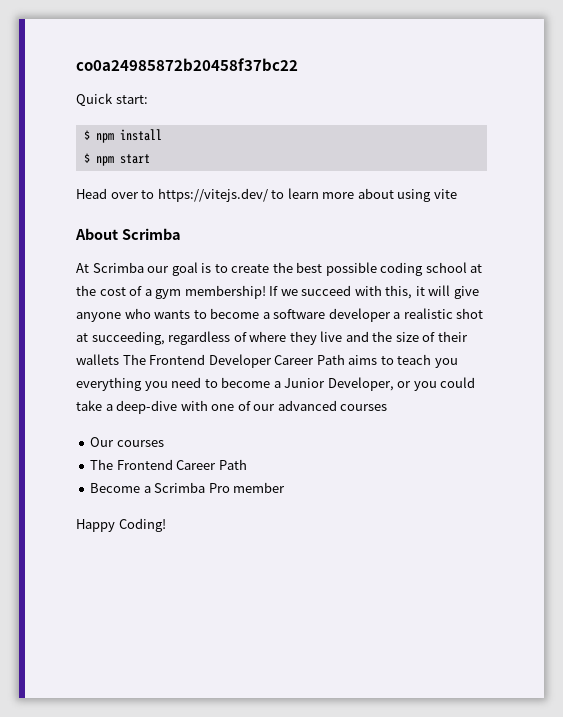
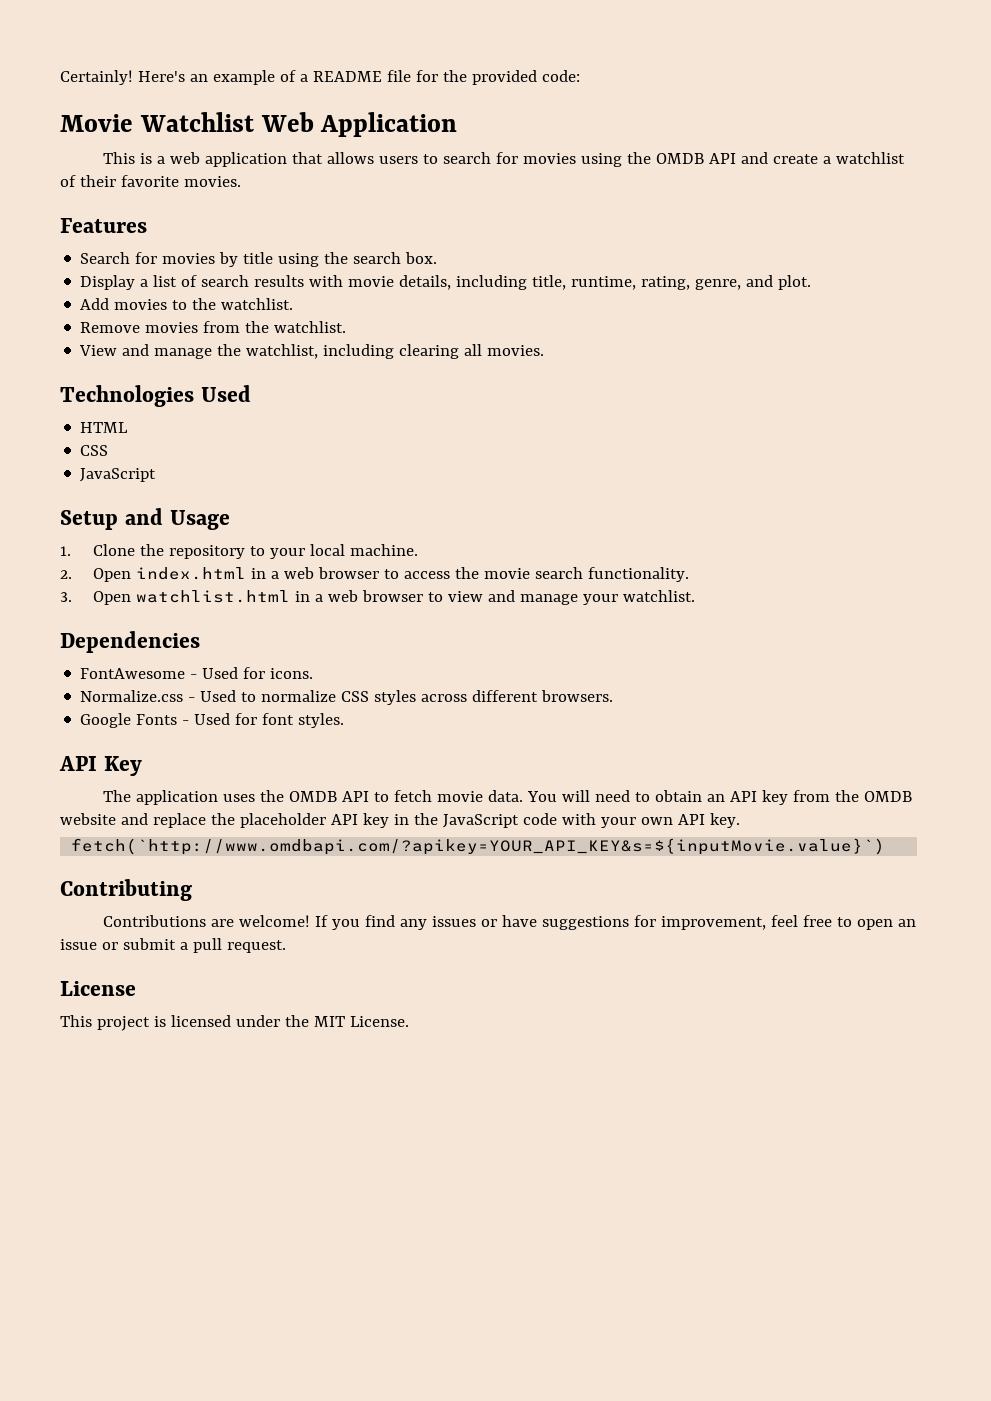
[76,58,298,71] [76,93,148,107] [83,129,162,143] [83,153,150,166] [76,188,457,202] [75,228,181,240] [76,262,483,276] [76,285,479,299] [76,308,484,322] [76,331,468,345] [76,354,458,368] [76,377,476,391] [76,400,388,414] [90,437,164,447] [90,459,247,470] [90,482,286,493] [76,518,166,532] co0a24985872b20458f37bc22 // Quick start: // $ npm install // $ npm start // Head over to https://vitejs.dev/ to learn more about using vite // About Scrimba // At Scrimba our goal is to create the best possible coding school at the cost of a gym membership! If we succeed with this, it will give anyone who wants to become a software developer a realistic shot at succeeding, regardless of where they live and the size of their wallets The Frontend Developer Career Path aims to teach you everything you need to become a Junior Developer, or you could take a deep-dive with one of our advanced courses // Our courses // The Frontend Career Path // Become a Scrimba Pro member // Happy Coding! -> [60,70,580,85] [60,112,458,137] [102,152,905,167] [60,175,241,187] [60,218,147,233] [80,252,438,267] [80,275,812,290] [80,298,294,310] [80,321,347,333] [79,344,545,359] [60,385,251,407] [80,422,129,433] [80,445,109,456] [80,468,157,482] [60,508,230,530] [60,544,418,559] [60,567,689,582] [60,590,695,605] [60,631,200,653] [80,667,314,679] [80,690,614,705] [80,713,345,728] [59,756,142,776] [102,790,912,805] [60,813,740,828] [71,838,886,855] [60,879,192,901] [102,915,916,930] [60,938,286,953] [60,981,136,996] [60,1015,409,1031] Certainly! Here's an example of a README file for the provided code: // Movie Watchlist Web Application // This is a web application that allows users to search for movies using the OMDB API and create a watchlist of their favorite movies. // Features // Search for movies by title using the search box. // Display a list of search results with movie details, including title, runtime, rating, genre, and plot. // Add movies to the watchlist. // Remove movies from the watchlist. // View and manage the watchlist, including clearing all movies. // Technologies Used // HTML // CSS // JavaScript // Setup and Usage // 1. Clone the repository to your local machine. // 2. Open index.html in a web browser to access the movie search functionality. // 3. Open watchlist.html in a web browser to view and manage your watchlist. // Dependencies // FontAwesome - Used for icons. // Normalize.css - Used to normalize CSS styles across different browsers. // Google Fonts - Used for font styles. // API Key // The application uses the OMDB API to fetch movie data. You will need to obtain an API key from the OMDB website and replace the placeholder API key in the JavaScript code with your own API key. // fetch(`http://www.omdbapi.com/?apikey=YOUR_API_KEY&s=${inputMovie.value}`) // Contributing // Contributions are welcome! If you find any issues or have suggestions for improvement, feel free to open an issue or submit a pull request. // License // This project is licensed under the MIT License.

